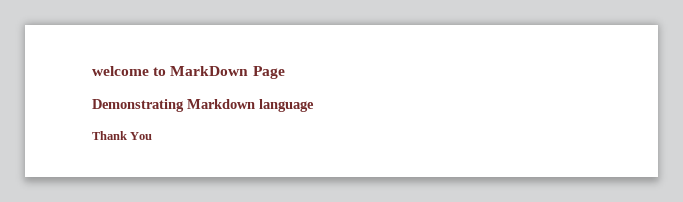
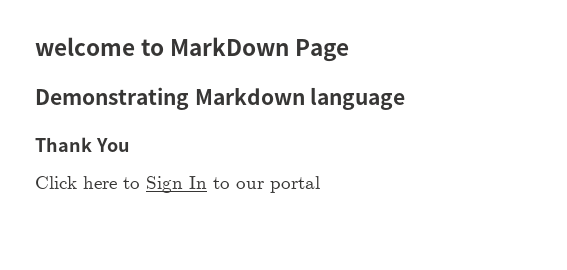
(153, 136) none -> [35,176,320,193] // Click here to Sign In to our portal

